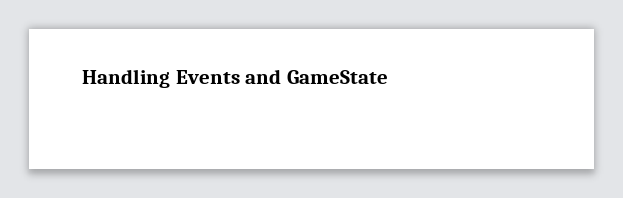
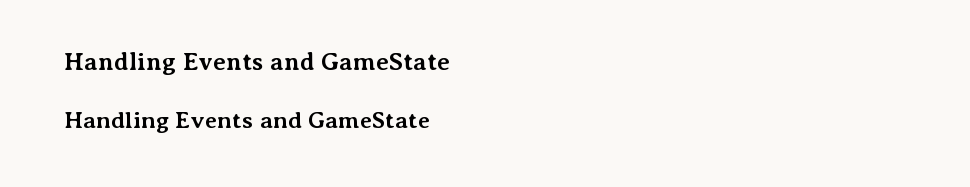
[82,69,388,88] Handling Events and GameState -> [64,52,451,75] [64,112,431,133] Handling Events and GameState // Handling Events and GameState

